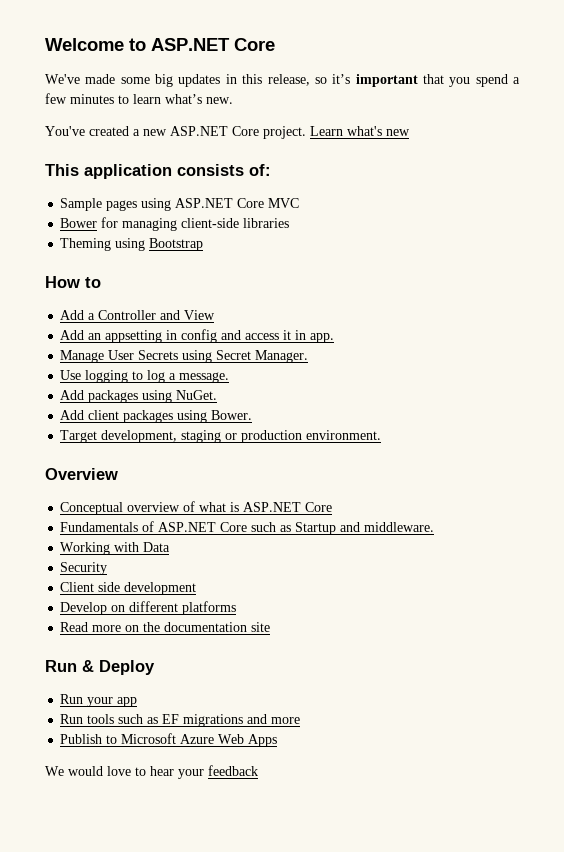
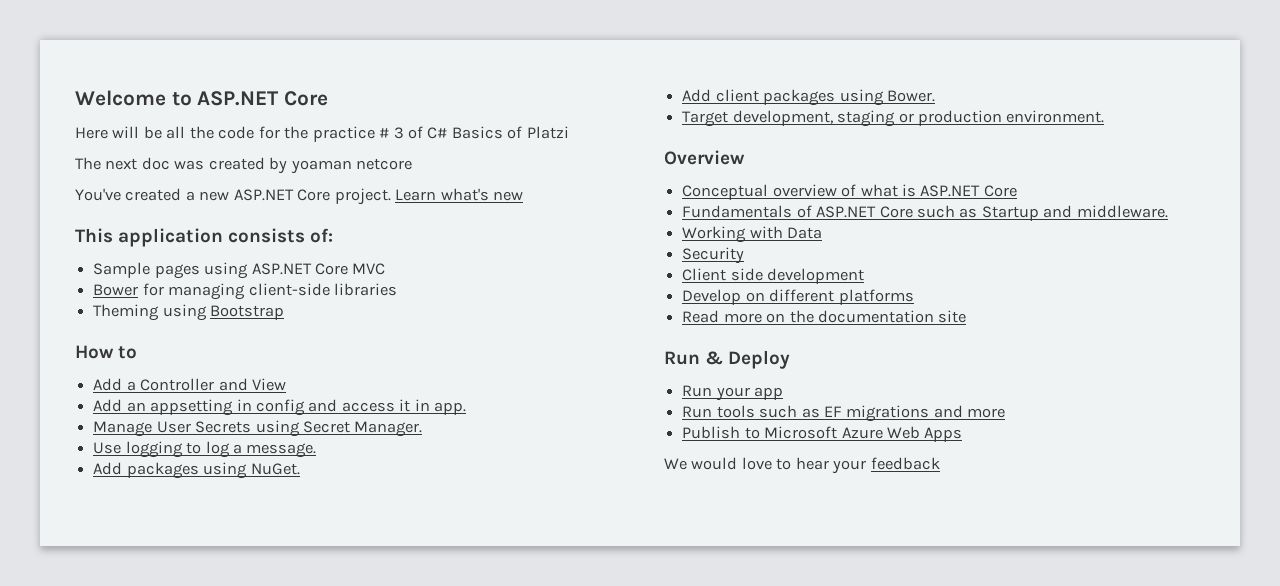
[45,74,520,87] [45,93,233,104] We've made some big updates in this release, so it’s important that you spend a few minutes to learn what’s new. -> [75,126,569,142] [75,157,413,174] Here will be all the code for the practice # 3 of C# Basics of Platzi // The next doc was created by yoaman netcore

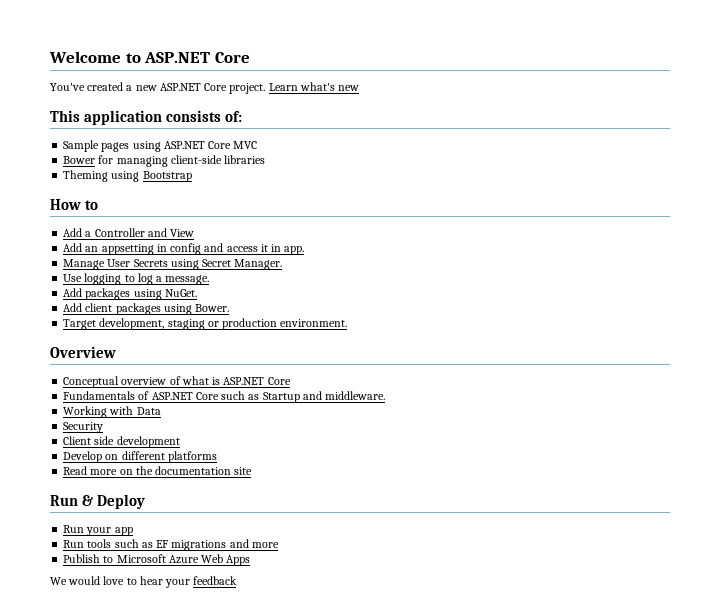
[75,126,569,142] [75,157,413,174] // Here will be all the code for the practice # 3 of C# Basics of Platzi // The next doc was created by yoaman netcore -> (250, 57) none

